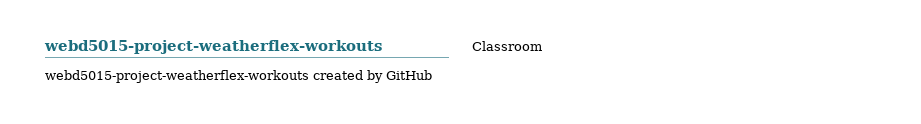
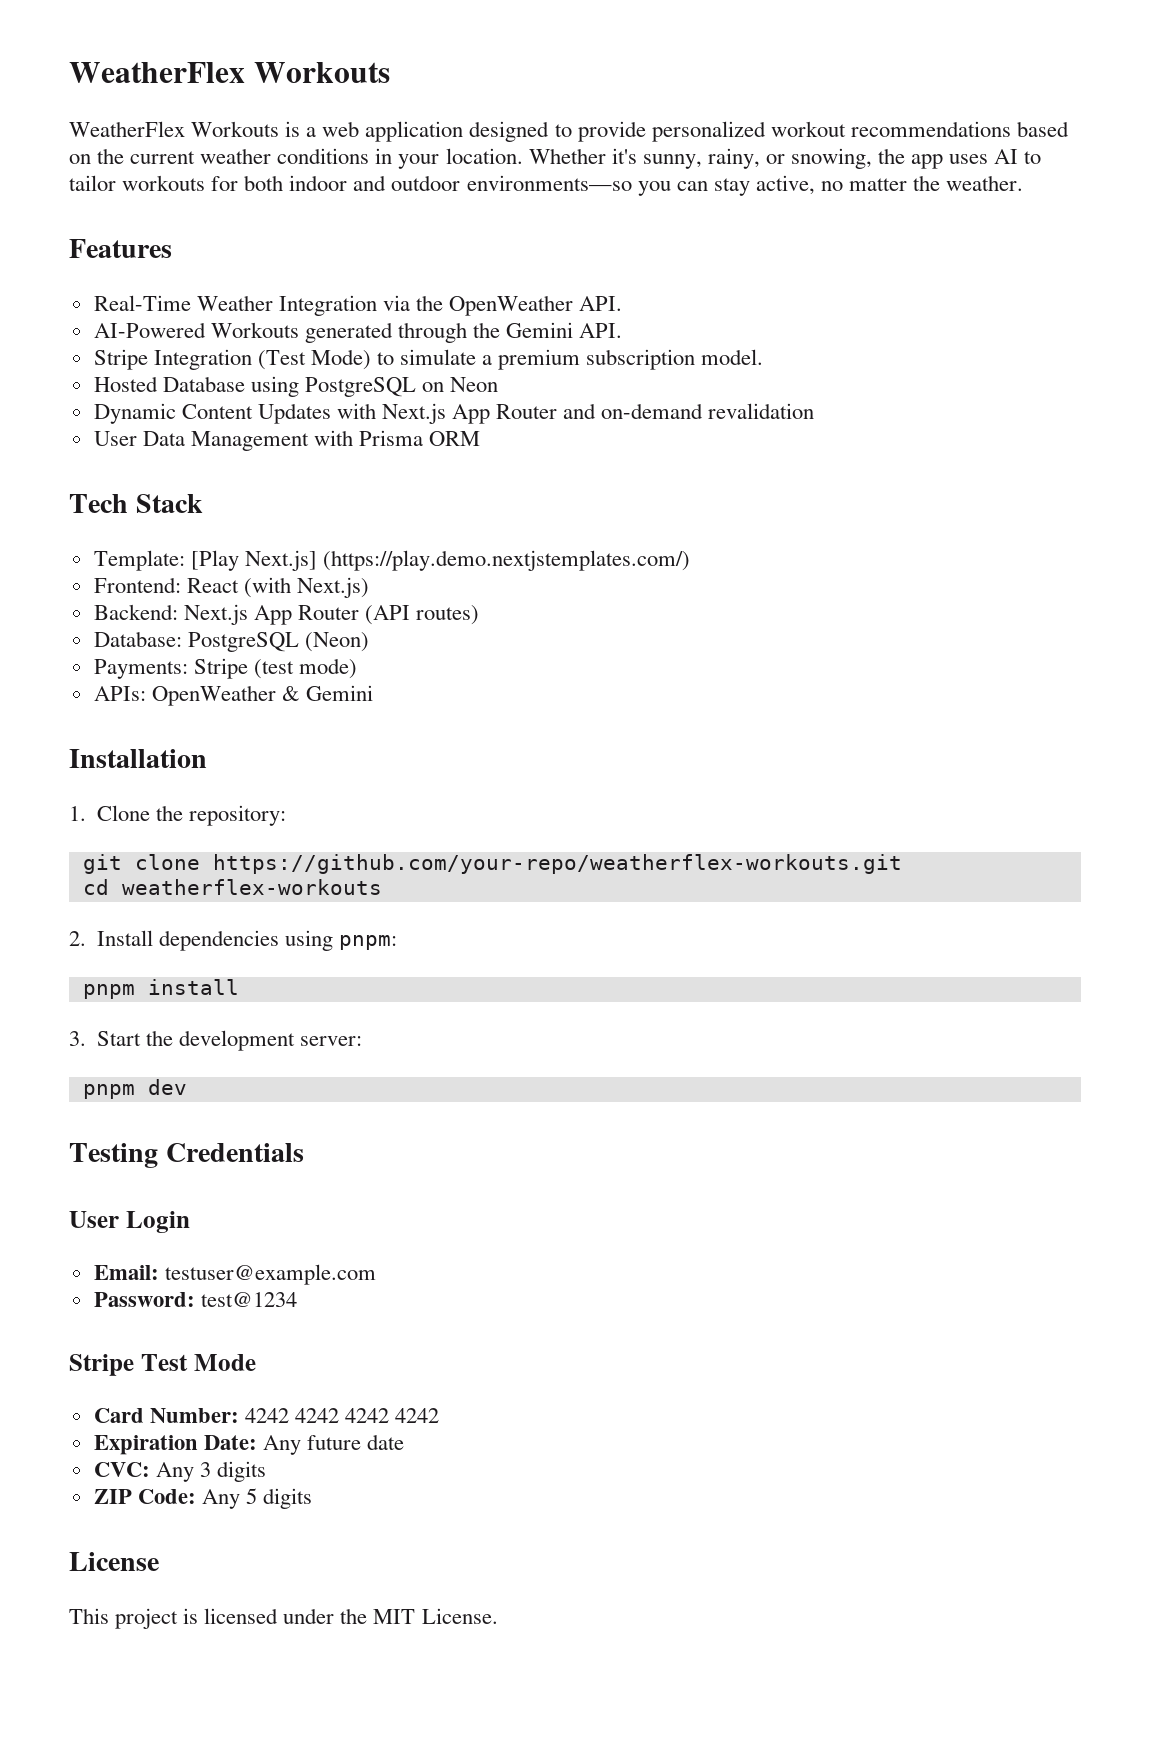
[44,40,382,54] [45,70,432,83] [472,41,542,51] webd5015-project-weatherflex-workouts // webd5015-project-weatherflex-workouts created by GitHub Classroom -> [69,62,390,83] [69,121,1069,142] [69,148,1042,169] [69,175,1024,196] [69,239,172,258] [93,295,623,316] [93,322,623,343] [93,349,764,370] [93,376,499,397] [93,403,815,424] [93,430,481,451] [69,494,203,513] [93,550,690,571] [93,577,369,598] [93,604,480,625] [93,631,369,652] [93,658,357,679] [93,685,373,706] [69,749,207,768] [69,805,287,826] [82,854,902,874] [82,879,382,895] [69,930,398,951] [82,979,239,999] [69,1030,363,1051] [82,1079,187,1099] [69,1143,304,1168] [69,1211,190,1233] [93,1264,376,1285] [93,1292,297,1307] [69,1354,256,1376] [93,1408,440,1423] [93,1434,405,1455] [93,1461,266,1482] [93,1488,313,1509] [69,1552,159,1571] [69,1608,498,1629] WeatherFlex Workouts // WeatherFlex Workouts is a web application designed to provide personalized workout recommendations based on the current weather conditions in your location. Whether it's sunny, rainy, or snowing, the app uses AI to tailor workouts for both indoor and outdoor environments—so you can stay active, no matter the weather. // Features // Real-Time Weather Integration via the OpenWeather API. // AI-Powered Workouts generated through the Gemini API. // Stripe Integration (Test Mode) to simulate a premium subscription model. // Hosted Database using PostgreSQL on Neon // Dynamic Content Updates with Next.js App Router and on-demand revalidation // User Data Management with Prisma ORM // Tech Stack // Template: [Play Next.js] (https://play.demo.nextjstemplates.com/) // Frontend: React (with Next.js) // Backend: Next.js App Router (API routes) // Database: PostgreSQL (Neon) // Payments: Stripe (test mode) // APIs: OpenWeather & Gemini // Installation // 1. Clone the repository: // git clone https://github.com/your-repo/weatherflex-workouts.git // cd weatherflex-workouts // 2. Install dependencies using pnpm: // pnpm install // 3. Start the development server: // pnpm dev // Testing Credentials // User Login // Email: testuser@example.com // Password: test@1234 // Stripe Test Mode // Card Number: 4242 4242 4242 4242 // Expiration Date: Any future date // CVC: Any 3 digits // ZIP Code: Any 5 digits // License // This project is licensed under the MIT License.

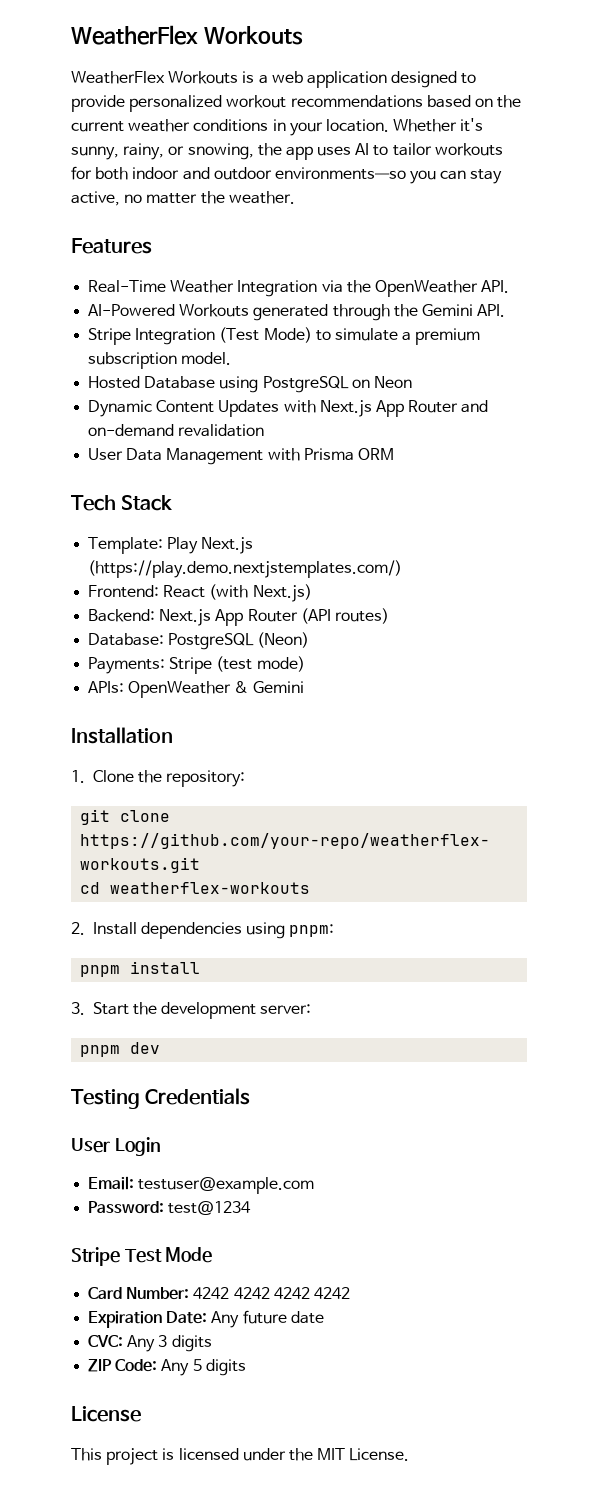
[190,550,317,571] [Play Next.js] -> [167,537,254,554] Play Next.js

